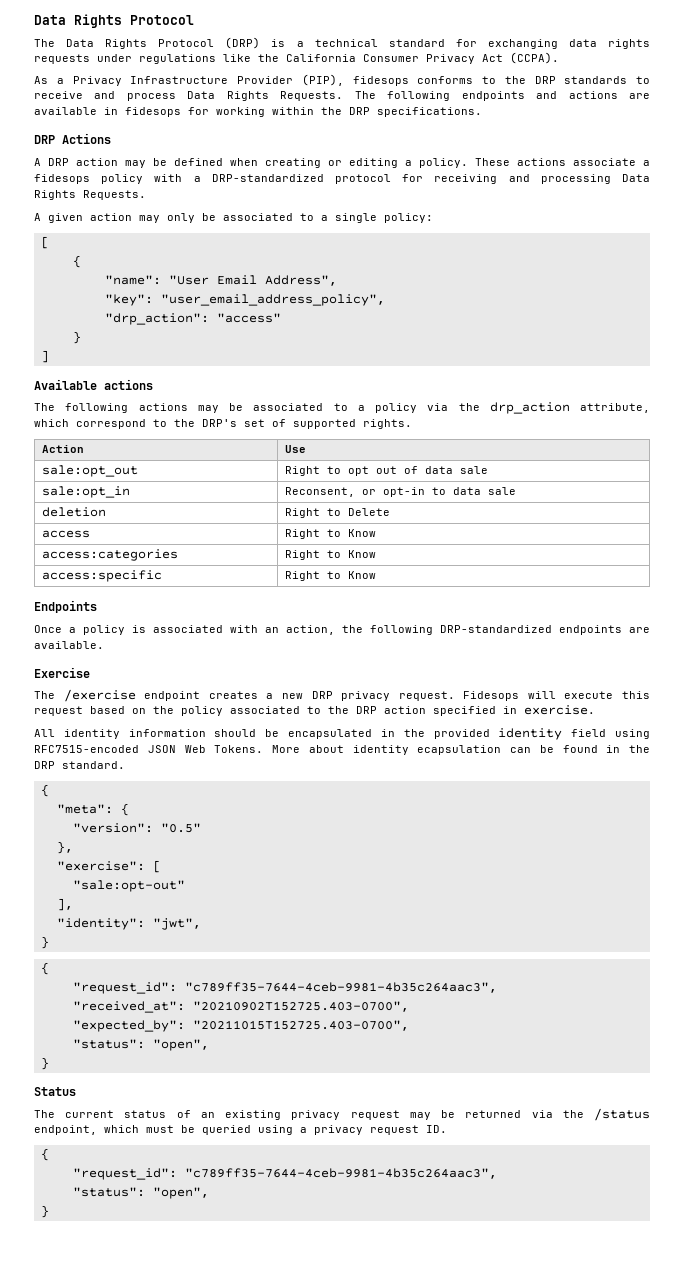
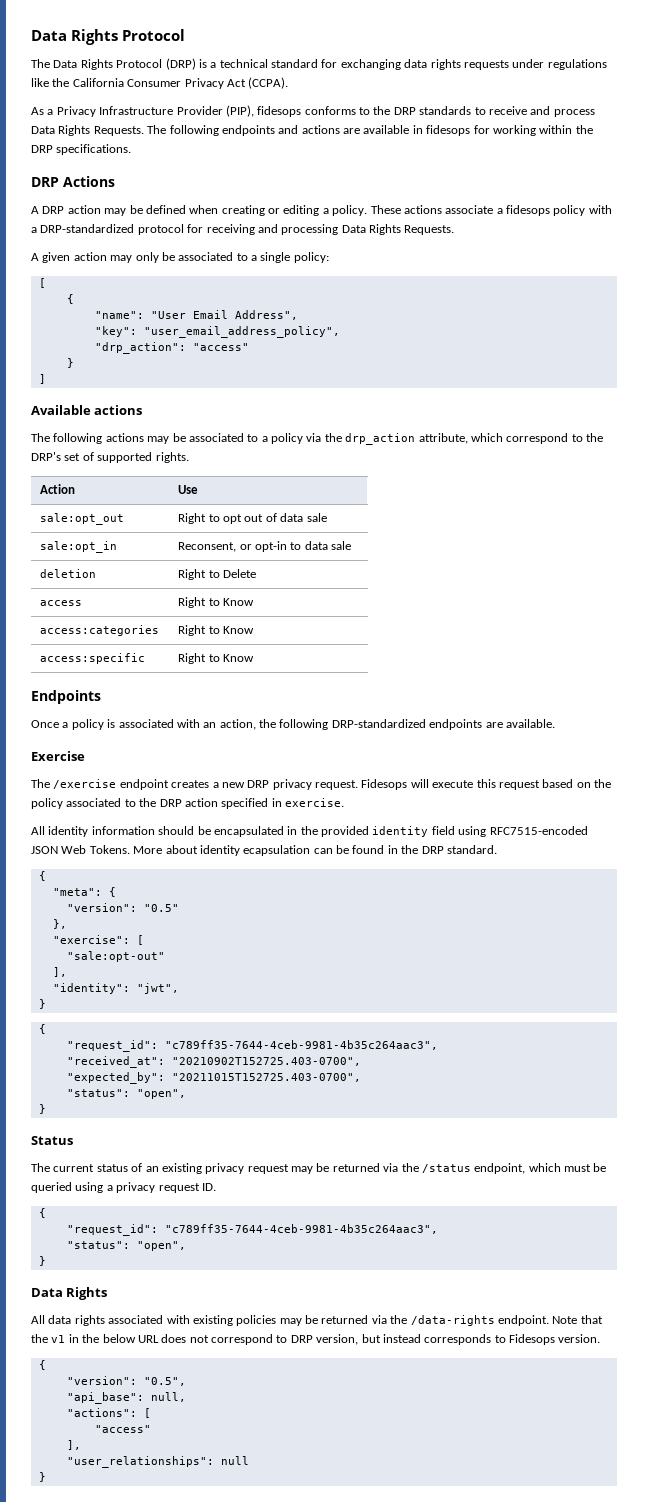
(49, 1211) none -> [31,1287,108,1300] [31,1315,603,1326] [31,1334,601,1345] [38,1360,46,1370] [66,1376,186,1386] [66,1392,186,1404] [66,1408,151,1418] [94,1425,151,1433] [66,1440,81,1450] [66,1456,249,1468] [38,1472,46,1482] // Data Rights // All data rights associated with existing policies may be returned via the /data-rights endpoint. Note that the v1 in the below URL does not correspond to DRP version, but instead corresponds to Fidesops version. // { // "version": "0.5", // "api_base": null, // "actions": [ // "access" // ], // "user_relationships": null // }

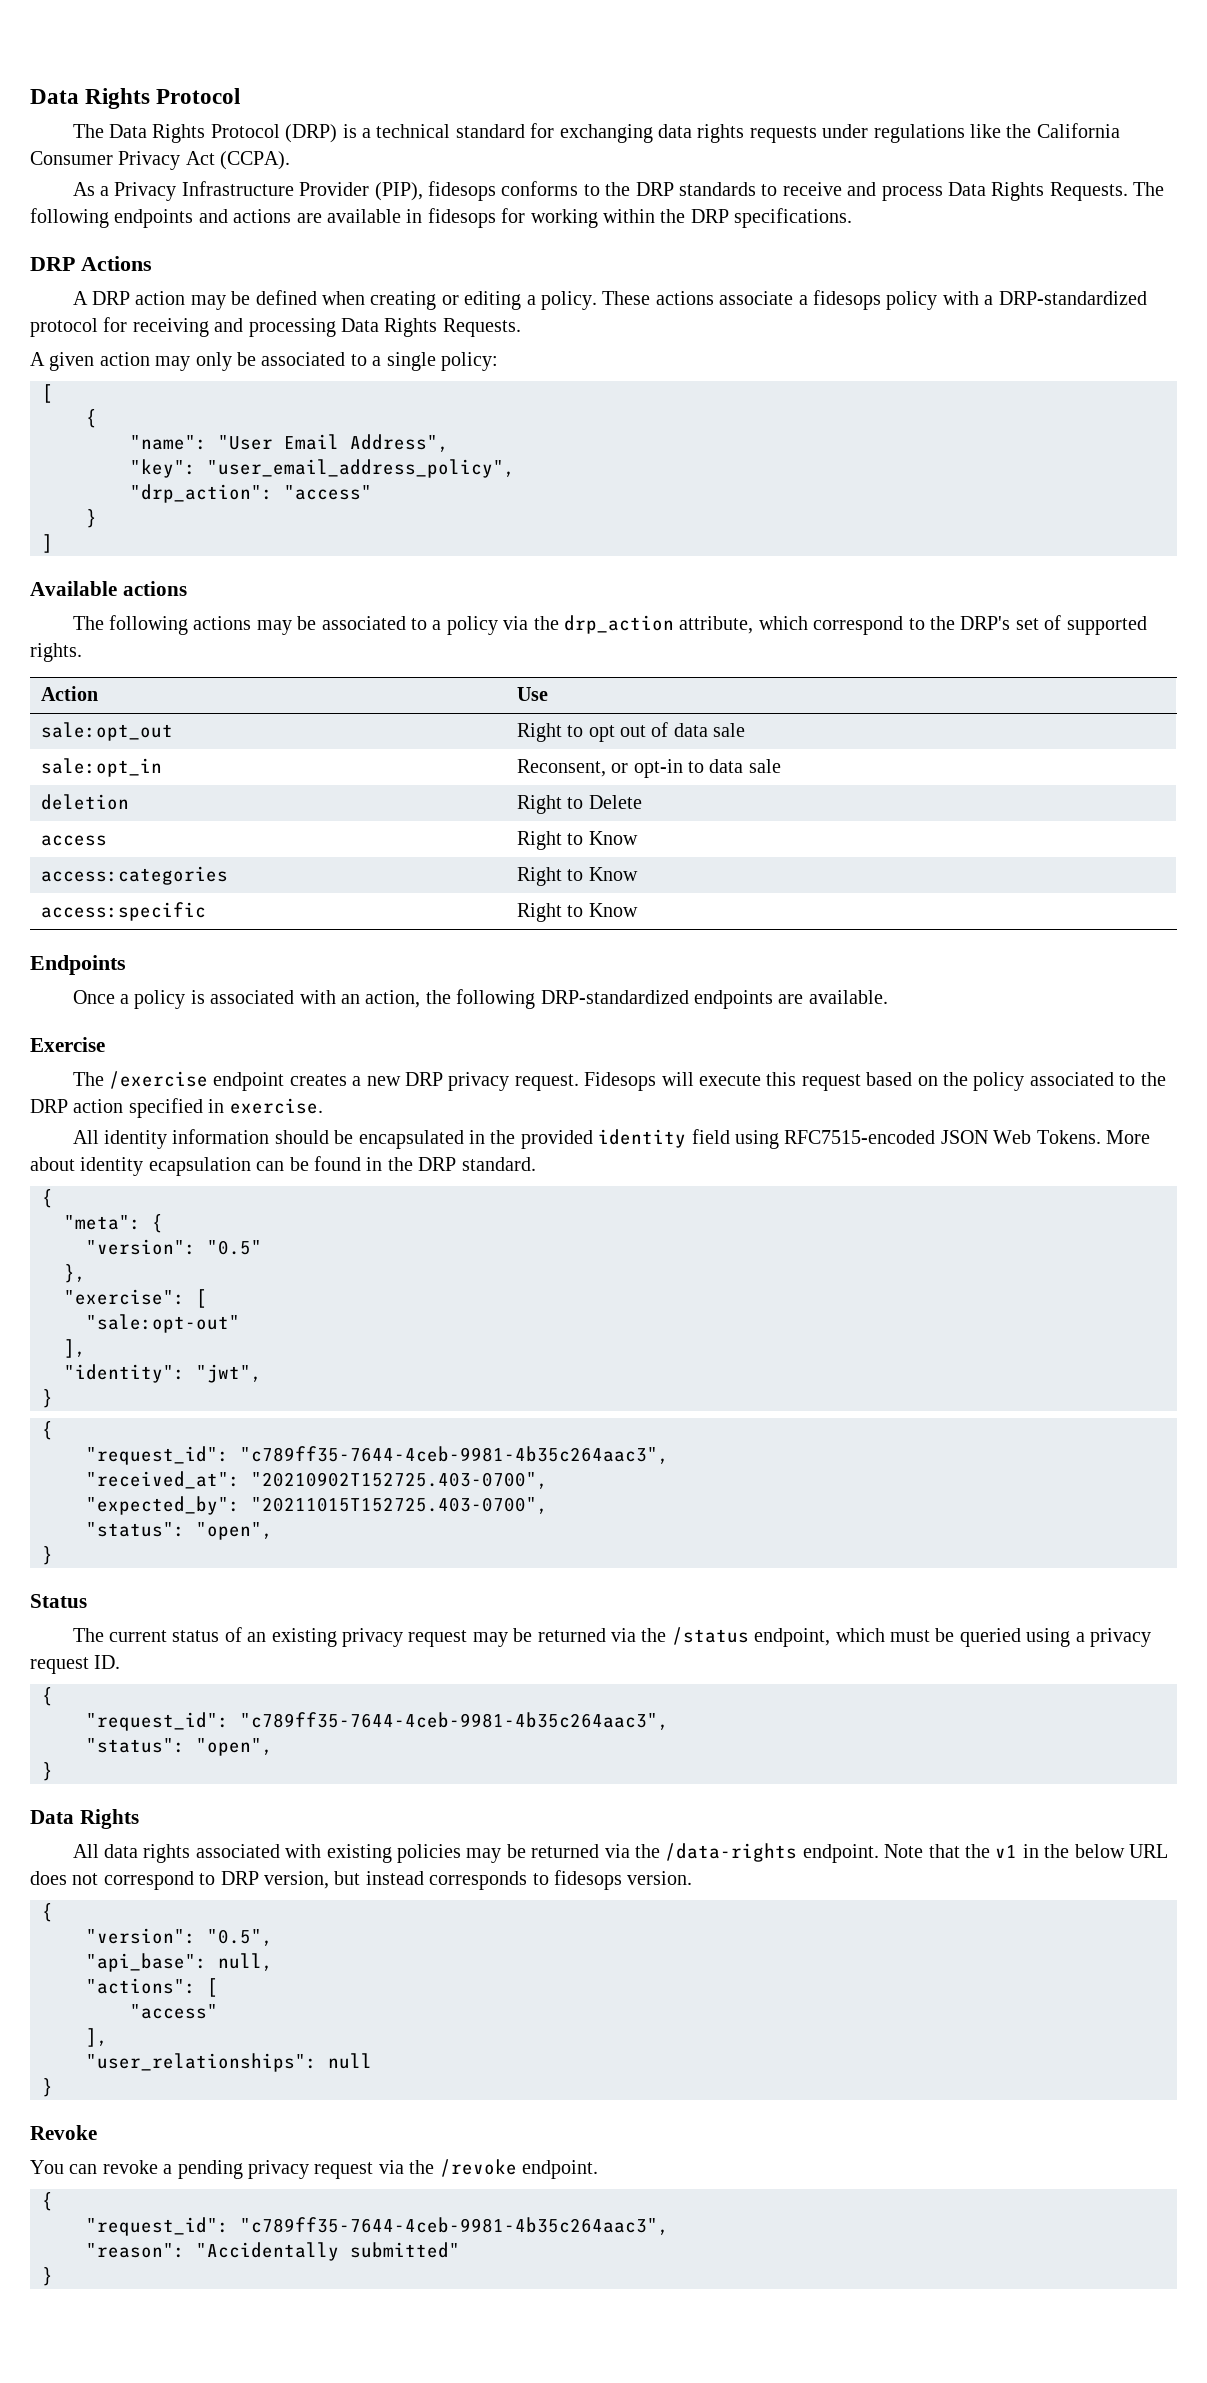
[509,1334,555,1345] Fidesops -> [553,1870,622,1890] fidesops
(46, 1477) none -> [30,2125,97,2140] [30,2159,598,2179] [42,2192,53,2211] [86,2217,669,2236] [86,2242,460,2261] [42,2267,53,2286] // Revoke // You can revoke a pending privacy request via the /revoke endpoint. // { // "request_id": "c789ff35-7644-4ceb-9981-4b35c264aac3", // "reason": "Accidentally submitted" // }

